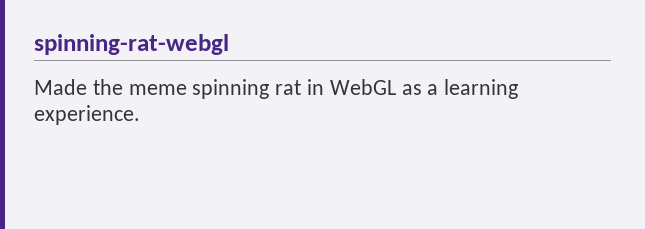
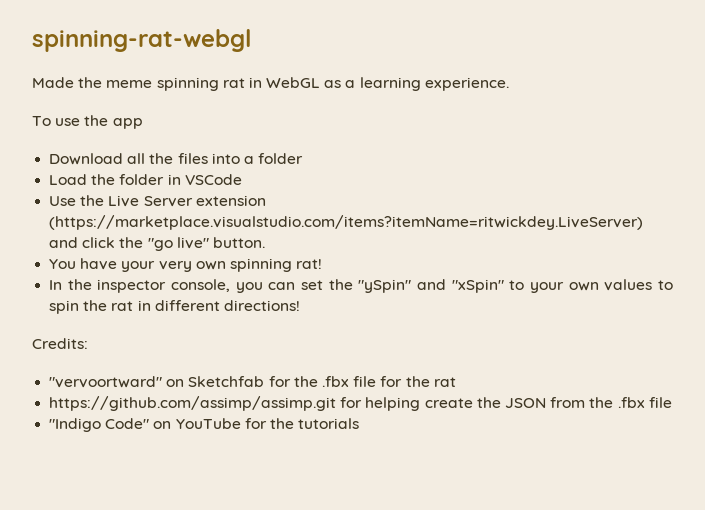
(140, 115) none -> [32,115,143,129] [49,153,304,165] [49,174,242,185] [49,195,266,207] [49,215,644,230] [49,237,265,251] [49,258,323,272] [49,279,674,293] [49,300,300,314] [32,338,88,349] [49,376,456,388] [49,396,672,411] [49,418,360,432] // To use the app // Download all the files into a folder // Load the folder in VSCode // Use the Live Server extension (https://marketplace.visualstudio.com/items?itemName=ritwickdey.LiveServer) and click the "go live" button. // You have your very own spinning rat! // In the inspector console, you can set the "ySpin" and "xSpin" to your own values to spin the rat in different directions! // Credits: // "vervoortward" on Sketchfab for the .fbx file for the rat // https://github.com/assimp/assimp.git for helping create the JSON from the .fbx file // "Indigo Code" on YouTube for the tutorials

